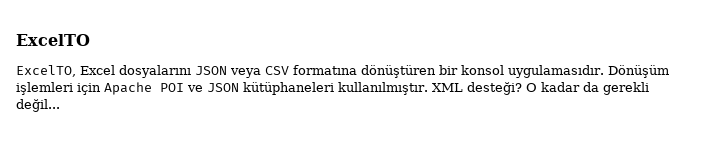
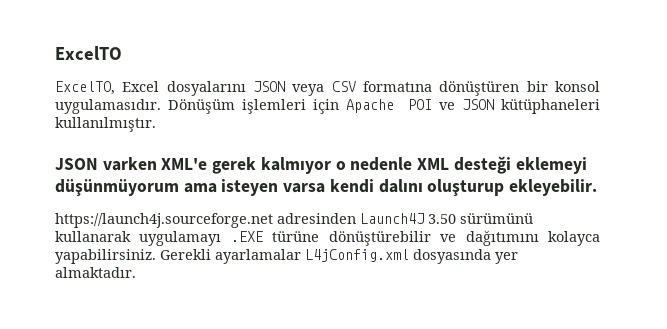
[431,82,649,95] [16,99,60,112] XML desteği? O kadar da gerekli değil... -> [55,156,587,174] [55,179,598,197] [55,213,533,228] [55,230,600,246] [55,249,518,264] [55,267,136,278] // JSON varken XML'e gerek kalmıyor o nedenle XML desteği eklemeyi düşünmüyorum ama isteyen varsa kendi dalını oluşturup ekleyebilir. // https://launch4j.sourceforge.net adresinden Launch4J 3.50 sürümünü kullanarak uygulamayı .EXE türüne dönüştürebilir ve dağıtımını kolayca yapabilirsiniz. Gerekli ayarlamalar L4jConfig.xml dosyasında yer almaktadır.

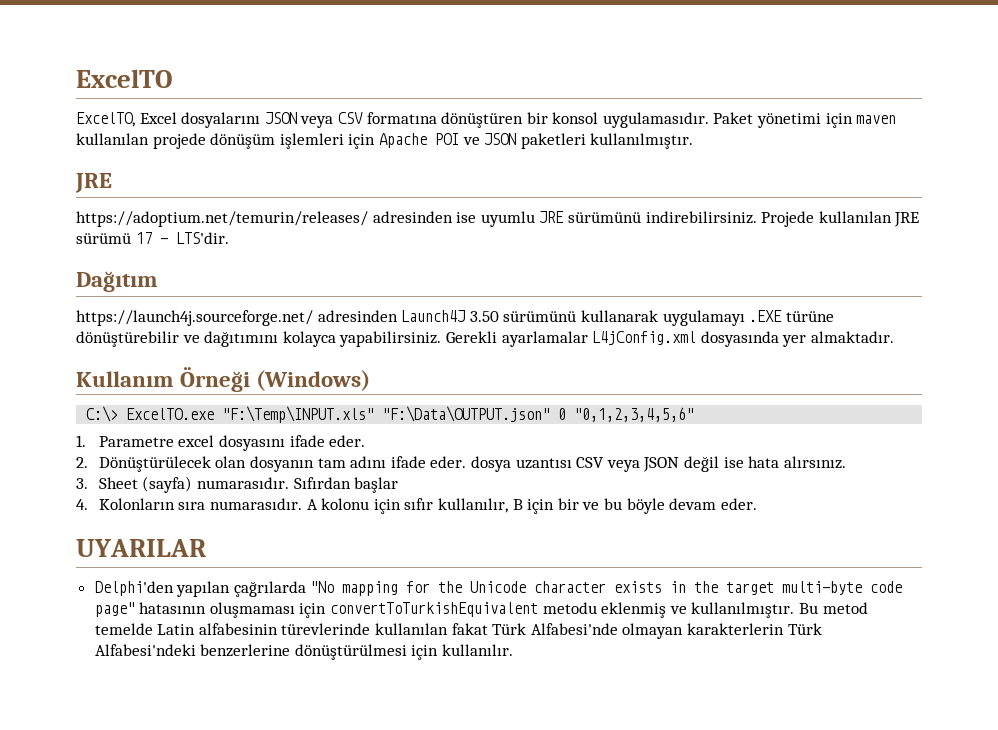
[168,99,235,114] Dönüşüm -> [713,112,897,128] [76,133,276,149] Paket yönetimi için maven kullanılan projede dönüşüm
[501,99,600,114] kütüphaneleri -> [520,133,586,149] paketleri
[55,156,587,174] [55,179,598,197] [55,213,273,228] JSON varken XML'e gerek kalmıyor o nedenle XML desteği eklemeyi düşünmüyorum ama isteyen varsa kendi dalını oluşturup ekleyebilir. // https://launch4j.sourceforge.net -> [75,173,112,193] [76,211,920,227] [76,232,229,244] [76,271,158,292] [76,310,313,326] JRE // https://adoptium.net/temurin/releases/ adresinden ise uyumlu JRE sürümünü indirebilirsiniz. Projede kullanılan JRE sürümü 17 - LTS'dir. // Dağıtım // https://launch4j.sourceforge.net/
(136, 272) none -> [76,367,371,392] [86,406,695,423] [76,435,366,451] [76,456,846,472] [76,476,399,493] [76,498,757,514] [76,539,207,557] [94,581,903,597] [94,602,868,618] [94,623,822,639] [94,644,514,660] // Kullanım Örneği (Windows) // C:\> ExcelTO.exe "F:\Temp\INPUT.xls" "F:\Data\OUTPUT.json" 0 "0,1,2,3,4,5,6" // 1. Parametre excel dosyasını ifade eder. // 2. Dönüştürülecek olan dosyanın tam adını ifade eder. dosya uzantısı CSV veya JSON değil ise hata alırsınız. // 3. Sheet (sayfa) numarasıdır. Sıfırdan başlar // 4. Kolonların sıra numarasıdır. A kolonu için sıfır kullanılır, B için bir ve bu böyle devam eder. // UYARILAR // Delphi'den yapılan çağrılarda "No mapping for the Unicode character exists in the target multi-byte code page" hatasının oluşmaması için convertToTurkishEquivalent metodu eklenmiş ve kullanılmıştır. Bu metod temelde Latin alfabesinin türevlerinde kullanılan fakat Türk Alfabesi'nde olmayan karakterlerin Türk Alfabesi'ndeki benzerlerine dönüştürülmesi için kullanılır.

